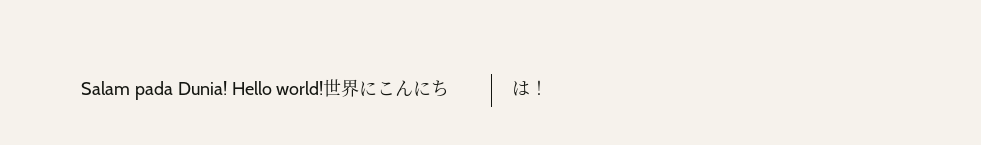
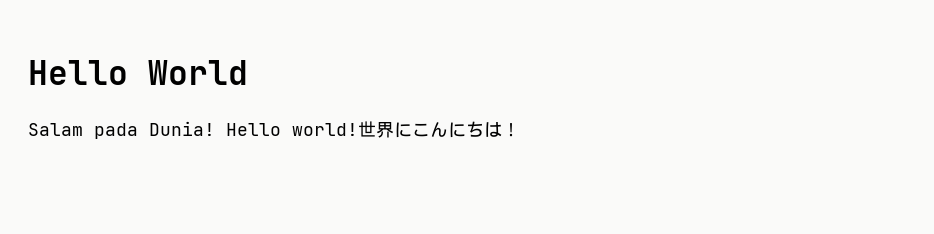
(81, 88) none -> [28,60,248,85] Hello World //

